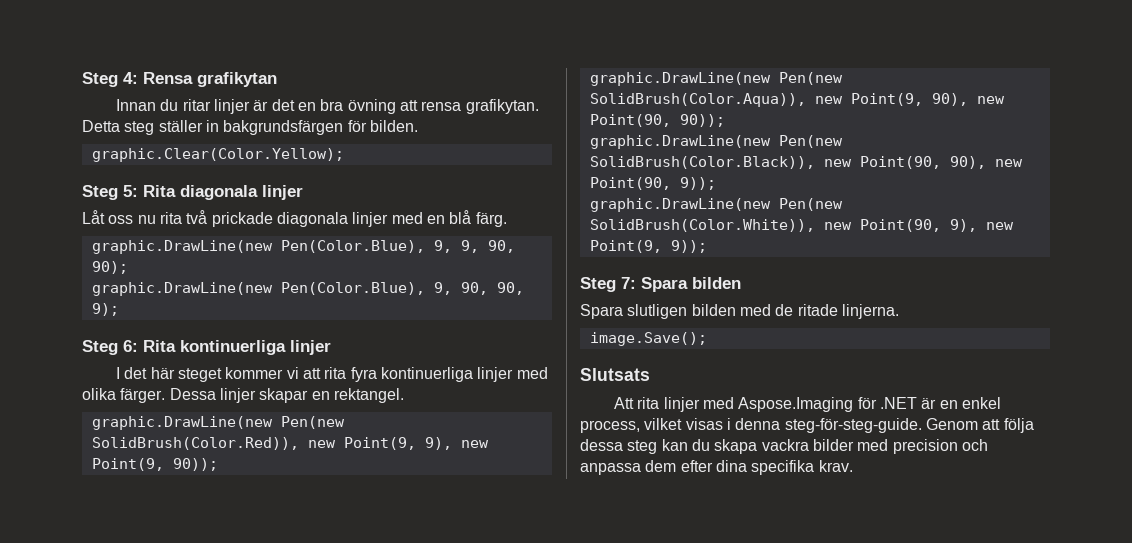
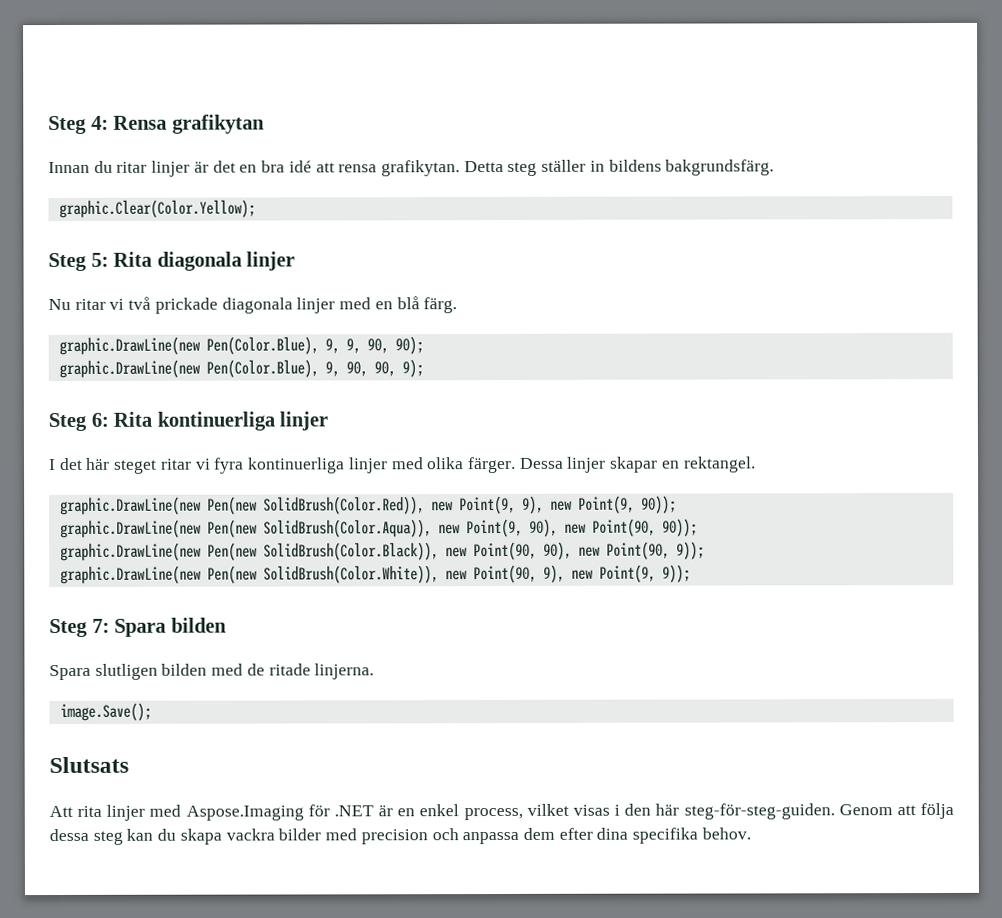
[347,99,396,114] övning -> [288,160,312,173] idé
[223,120,418,135] bakgrundsfärgen för bilden. -> [608,159,775,176] bildens bakgrundsfärg.
[82,210,182,224] Låt oss nu rita -> [48,298,125,311] Nu ritar vi
[225,367,347,379] kommer vi att rita -> [159,458,211,470] ritar vi
[735,418,922,433] denna steg-för-steg-guide. -> [624,803,835,820] den här steg-för-steg-guiden.
[818,460,853,472] krav. -> [701,827,751,840] behov.

